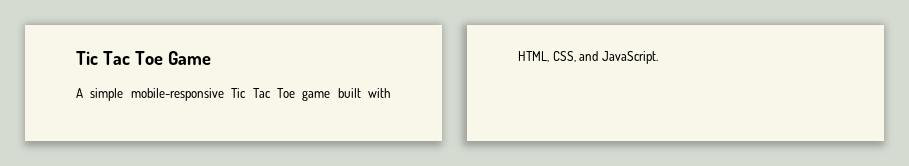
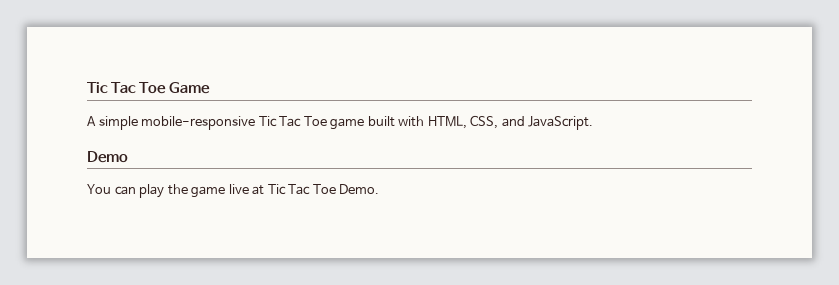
(658, 57) none -> [87,151,128,163] [87,184,380,198] // Demo // You can play the game live at Tic Tac Toe Demo.

